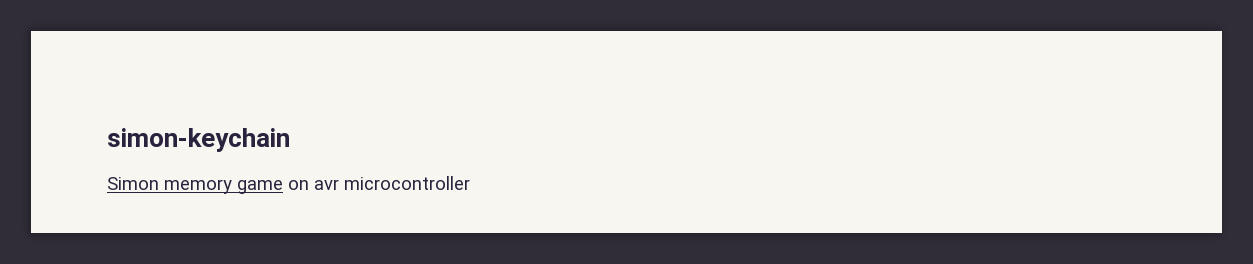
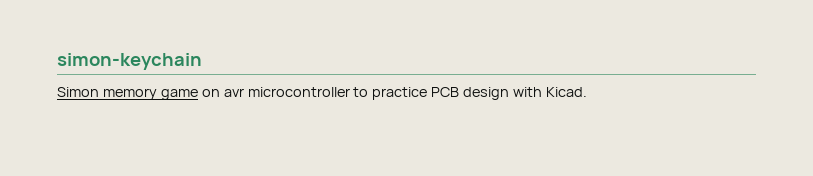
(470, 183) none -> [353,87,588,100] to practice PCB design with Kicad.

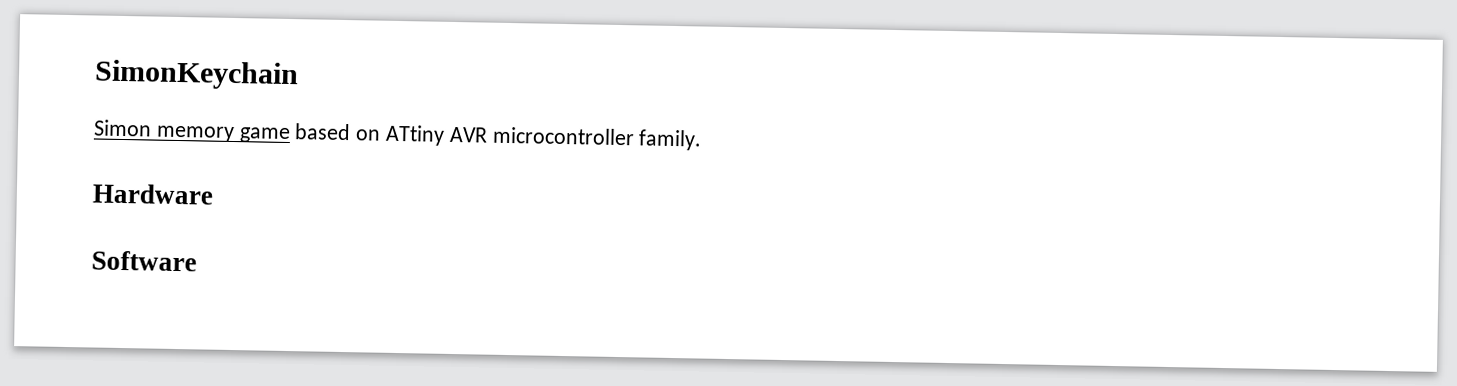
[57,53,202,70] simon-keychain -> [94,59,299,91] SimonKeychain
[201,87,588,100] on avr microcontroller to practice PCB design with Kicad. -> [294,123,703,151] [92,183,214,205] [91,250,197,272] based on ATtiny AVR microcontroller family. // Hardware // Software

